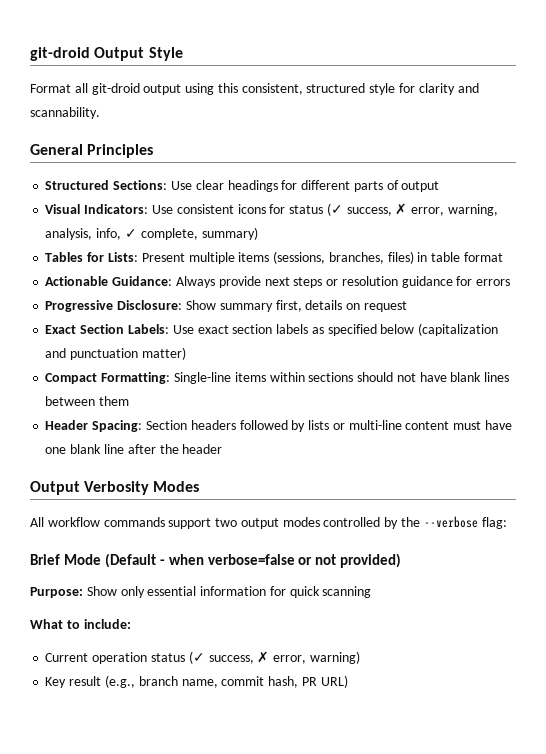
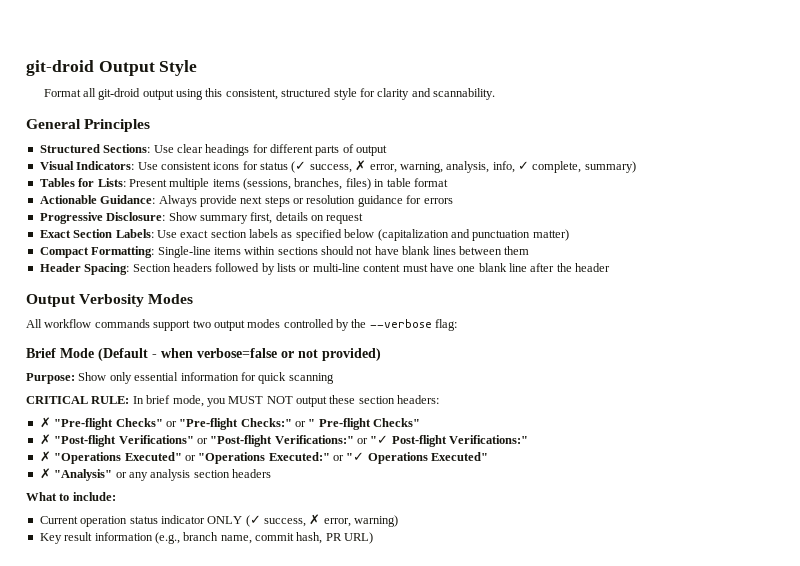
(372, 592) none -> [26,395,440,407] [39,417,421,430] [39,434,529,447] [39,451,489,464] [39,468,271,481] // CRITICAL RULE: In brief mode, you MUST NOT output these section headers: // ✗ "Pre-flight Checks" or "Pre-flight Checks:" or " Pre-flight Checks" // ✗ "Post-flight Verifications" or "Post-flight Verifications:" or "✓ Post-flight Verifications:" // ✗ "Operations Executed" or "Operations Executed:" or "✓ Operations Executed" // ✗ "Analysis" or any analysis section headers
(185, 657) none -> [160,515,243,524] indicator ONLY
(102, 681) none -> [94,532,153,541] information

